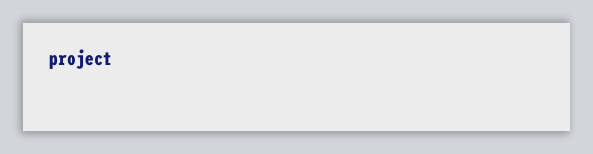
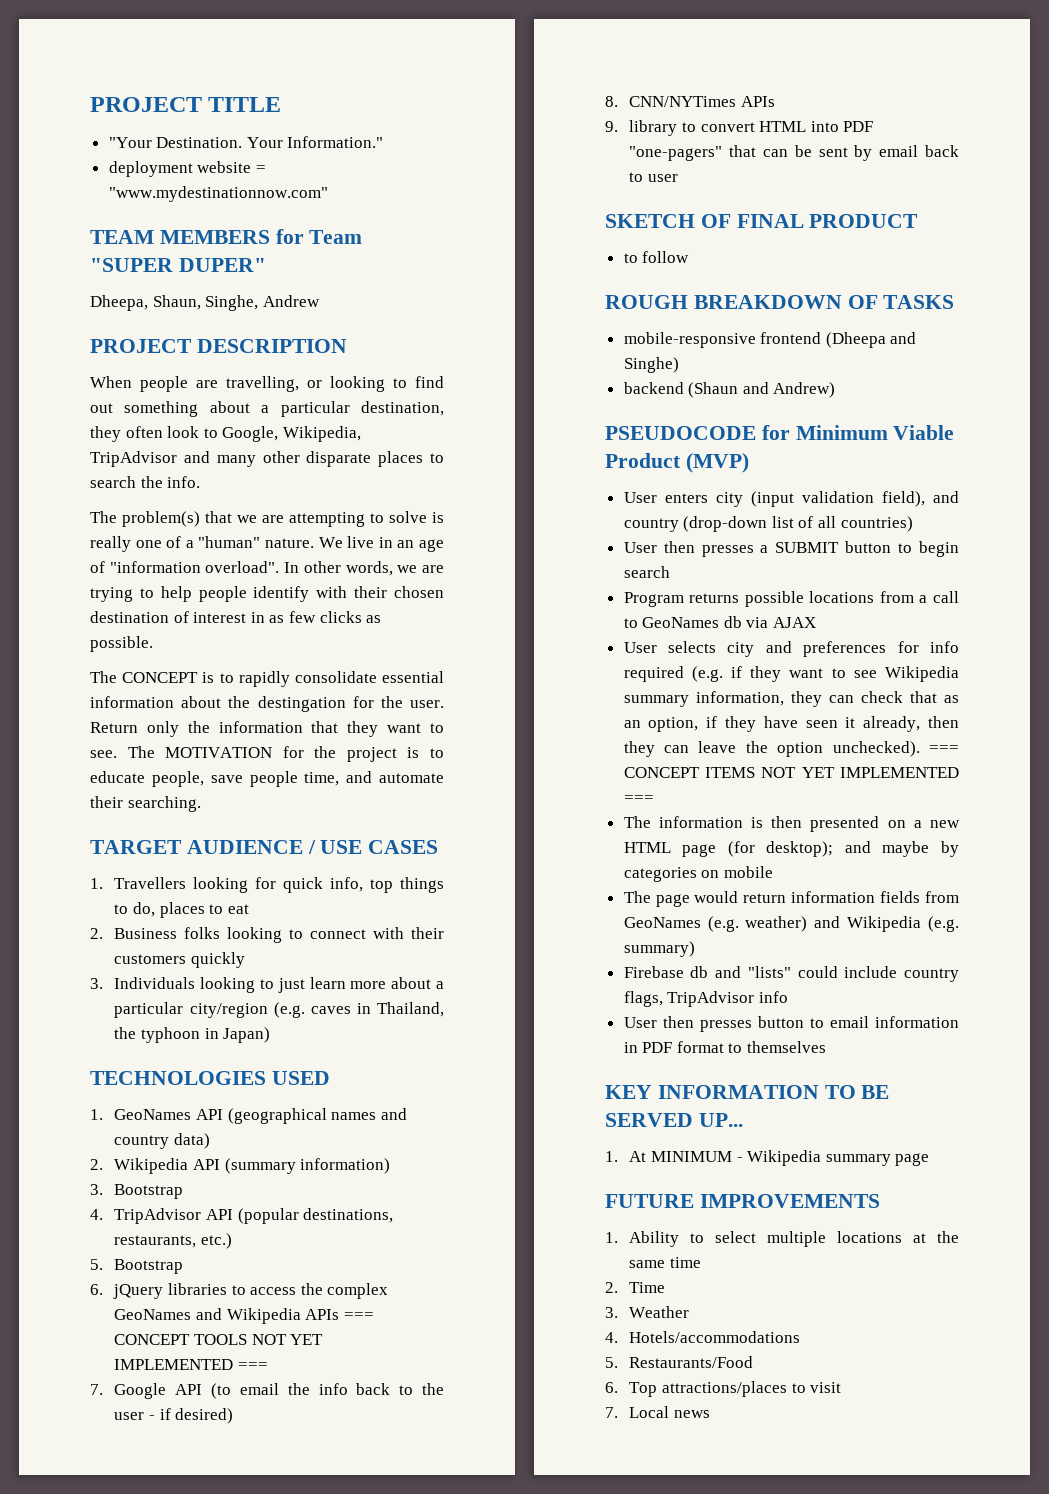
[49,49,112,69] project -> [90,97,282,112] [108,136,384,148] [108,161,266,177] [108,186,328,202] [90,229,363,244] [90,258,266,272] [90,295,320,311] [90,339,347,353] [90,376,444,392] [90,401,444,417] [90,426,361,442] [90,451,444,467] [90,476,201,488] [90,511,444,527] [90,536,445,552] [90,561,445,576] [90,586,444,602] [90,611,382,623] [90,636,153,652] [90,671,444,687] [90,696,444,712] [90,721,444,737] [90,746,444,762] [90,771,444,787] [90,796,201,812] [90,840,439,854] [90,877,444,893] [114,902,249,918] [90,927,444,943] [114,952,246,968] [90,977,445,993] [114,1002,444,1018] [114,1027,271,1043] [90,1071,330,1085] [90,1108,407,1124] [114,1133,211,1149] [90,1158,391,1174] [90,1184,184,1199] [90,1208,394,1224] [114,1233,233,1249] [90,1259,184,1274] [90,1283,389,1299] [114,1308,374,1324] [114,1334,324,1345] [114,1359,269,1370] [90,1383,444,1399] [114,1408,234,1424] [605,96,776,107] [605,120,874,136] [629,145,959,161] [629,172,679,182] [605,214,919,228] [623,251,690,263] [605,295,955,309] [623,332,917,348] [623,357,679,373] [623,382,836,398] [605,425,955,440] [605,453,749,473] [623,491,959,507] [623,516,913,532] [623,541,959,557] [623,566,670,578] [623,591,959,607] [623,616,817,628] [623,641,959,657] [623,666,959,682] [623,691,959,707] [623,716,959,732] [623,741,959,757] [623,767,959,778] [623,795,654,803] [623,816,961,832] [623,841,959,857] [623,866,773,882] [623,891,959,907] [623,916,959,932] [623,941,695,957] [623,966,959,982] [623,991,788,1007] [623,1016,959,1032] [623,1041,827,1053] [605,1085,890,1099] [605,1113,743,1127] [605,1150,930,1166] [605,1194,880,1208] [605,1231,959,1247] [629,1257,702,1268] [605,1282,666,1293] [605,1306,690,1318] [605,1331,801,1343] [605,1356,754,1368] [605,1381,842,1397] [605,1406,711,1418] PROJECT TITLE // "Your Destination. Your Information." // deployment website = "www.mydestinationnow.com" // TEAM MEMBERS for Team "SUPER DUPER" // Dheepa, Shaun, Singhe, Andrew // PROJECT DESCRIPTION // When people are travelling, or looking to find out something about a particular destination, they often look to Google, Wikipedia, TripAdvisor and many other disparate places to search the info. // The problem(s) that we are attempting to solve is really one of a "human" nature. We live in an age of "information overload". In other words, we are trying to help people identify with their chosen destination of interest in as few clicks as possible. // The CONCEPT is to rapidly consolidate essential information about the destingation for the user. Return only the information that they want to see. The MOTIVATION for the project is to educate people, save people time, and automate their searching. // TARGET AUDIENCE / USE CASES // 1. Travellers looking for quick info, top things to do, places to eat // 2. Business folks looking to connect with their customers quickly // 3. Individuals looking to just learn more about a particular city/region (e.g. caves in Thailand, the typhoon in Japan) // TECHNOLOGIES USED // 1. GeoNames API (geographical names and country data) // 2. Wikipedia API (summary information) // 3. Bootstrap // 4. TripAdvisor API (popular destinations, restaurants, etc.) // 5. Bootstrap // 6. jQuery libraries to access the complex GeoNames and Wikipedia APIs === CONCEPT TOOLS NOT YET IMPLEMENTED === // 7. Google API (to email the info back to the user - if desired) // 8. CNN/NYTimes APIs // 9. library to convert HTML into PDF "one-pagers" that can be sent by email back to user // SKETCH OF FINAL PRODUCT // to follow // ROUGH BREAKDOWN OF TASKS // mobile-responsive frontend (Dheepa and Singhe) // backend (Shaun and Andrew) // PSEUDOCODE for Minimum Viable Product (MVP) // User enters city (input validation field), and country (drop-down list of all countries) // User then presses a SUBMIT button to begin search // Program returns possible locations from a call to GeoNames db via AJAX // User selects city and preferences for info required (e.g. if they want to see Wikipedia summary information, they can check that as an option, if they have seen it already, then they can leave the option unchecked). === CONCEPT ITEMS NOT YET IMPLEMENTED === // The information is then presented on a new HTML page (for desktop); and maybe by categories on mobile // The page would return information fields from GeoNames (e.g. weather) and Wikipedia (e.g. summary) // Firebase db and "lists" could include country flags, TripAdvisor info // User then presses button to email information in PDF format to themselves // KEY INFORMATION TO BE SERVED UP... // 1. At MINIMUM - Wikipedia summary page // FUTURE IMPROVEMENTS // 1. Ability to select multiple locations at the same time // 2. Time // 3. Weather // 4. Hotels/accommodations // 5. Restaurants/Food // 6. Top attractions/places to visit // 7. Local news

